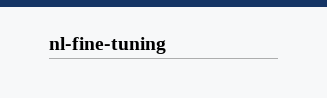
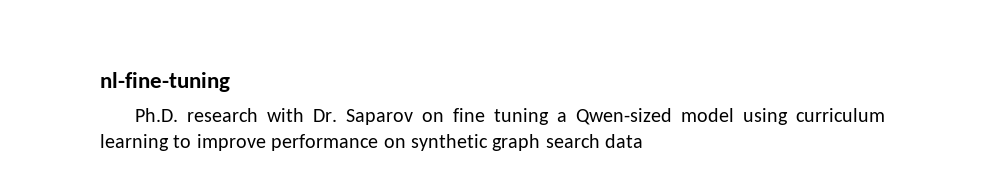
(166, 45) none -> [135,108,886,125] [100,134,644,151] // Ph.D. research with Dr. Saparov on fine tuning a Qwen-sized model using curriculum learning to improve performance on synthetic graph search data

